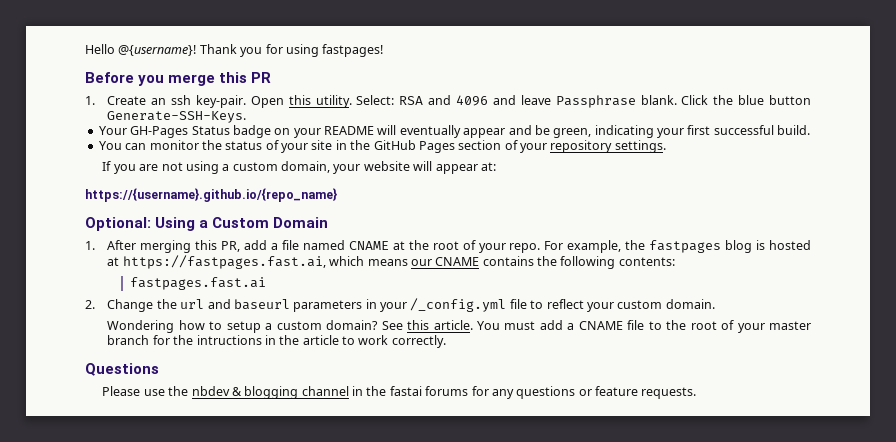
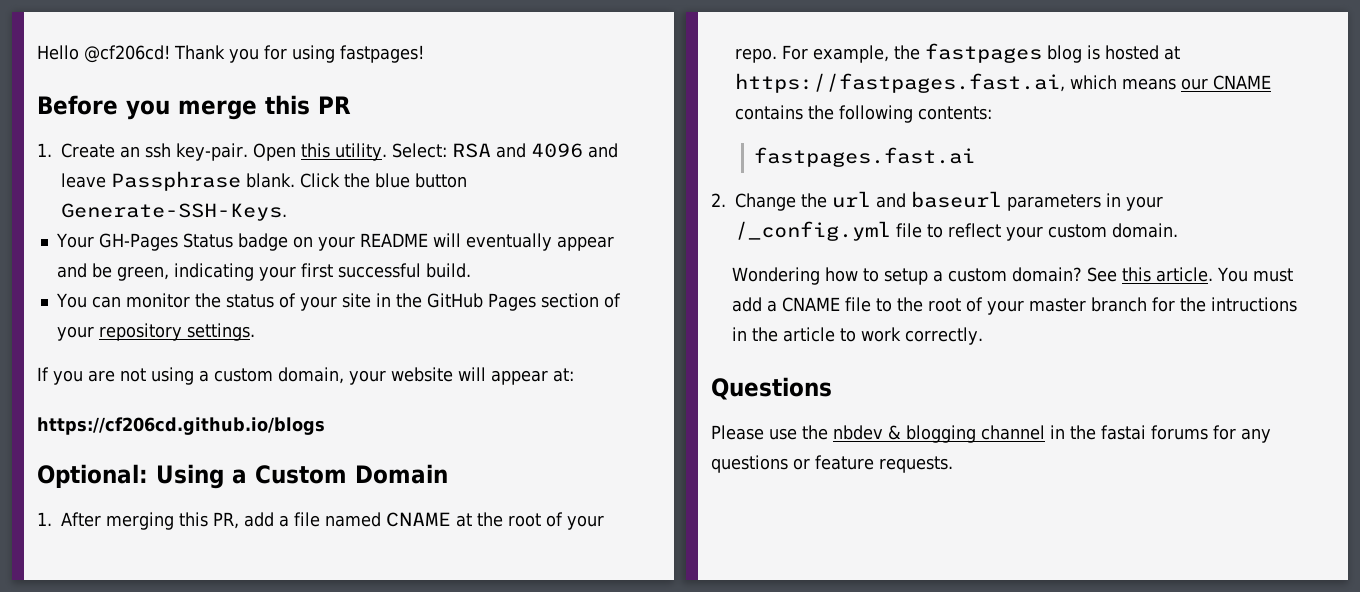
[118,45,197,56] @{username}! -> [84,45,170,63] @cf206cd!
[85,188,337,202] https://{username}.github.io/{repo_name} -> [37,417,325,435] https://cf206cd.github.io/blogs

